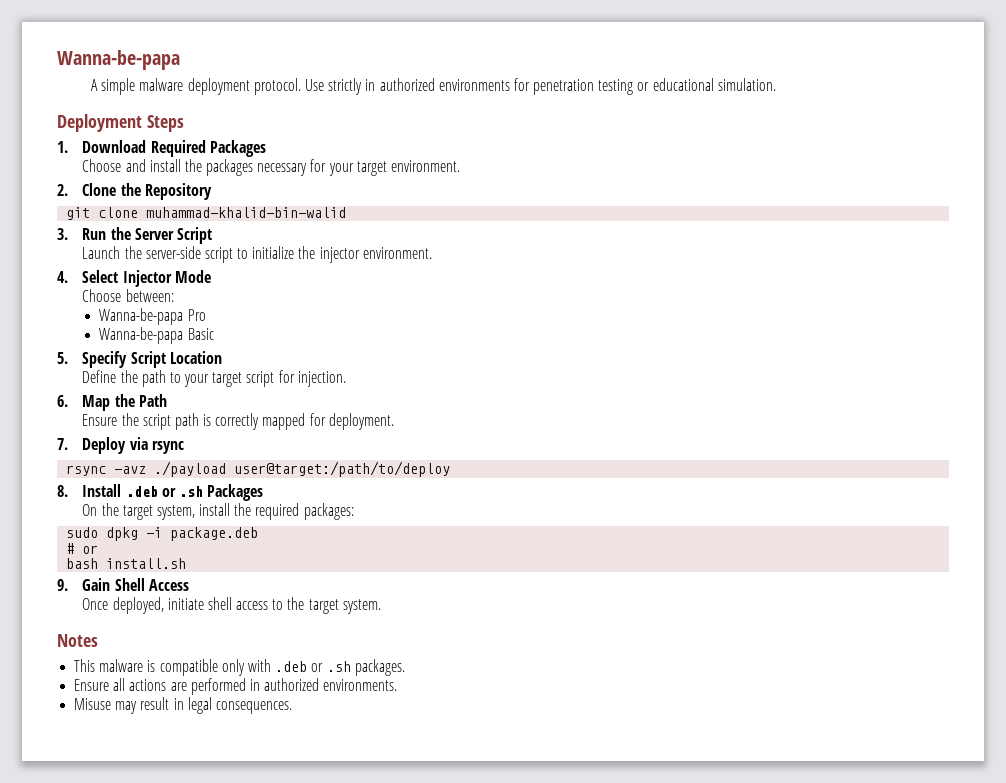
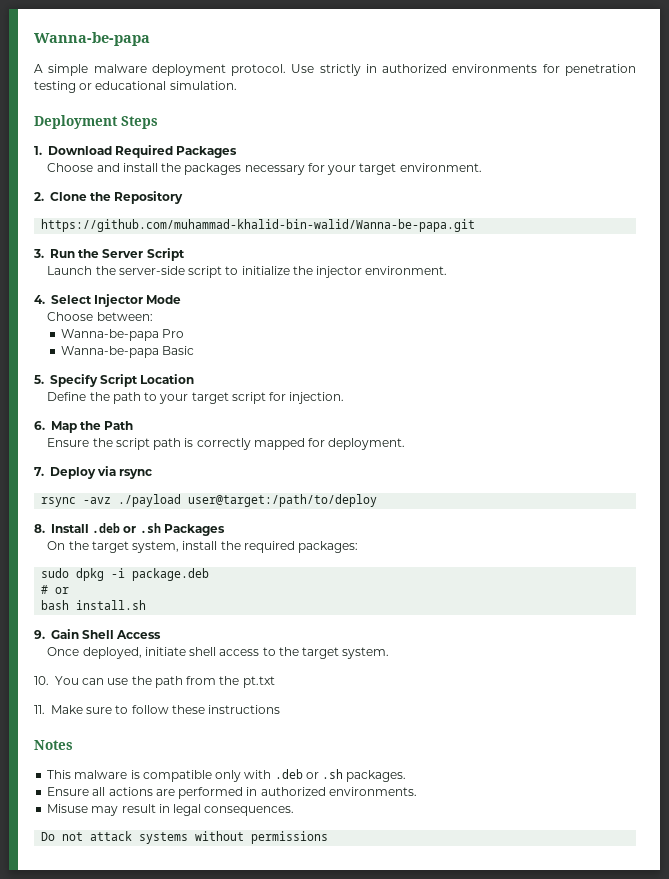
[66,207,347,220] git clone muhammad-khalid-bin-walid -> [41,219,476,232] https://github.com/muhammad-khalid-bin-walid/Wanna-be-papa.git
(381, 606) none -> [34,676,275,688] [34,705,281,714] // 10. You can use the path from the pt.txt // 11. Make sure to follow these instructions
(292, 707) none -> [41,831,329,844] // Do not attack systems without permissions

